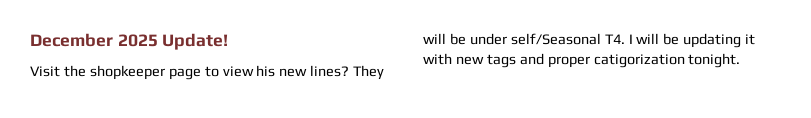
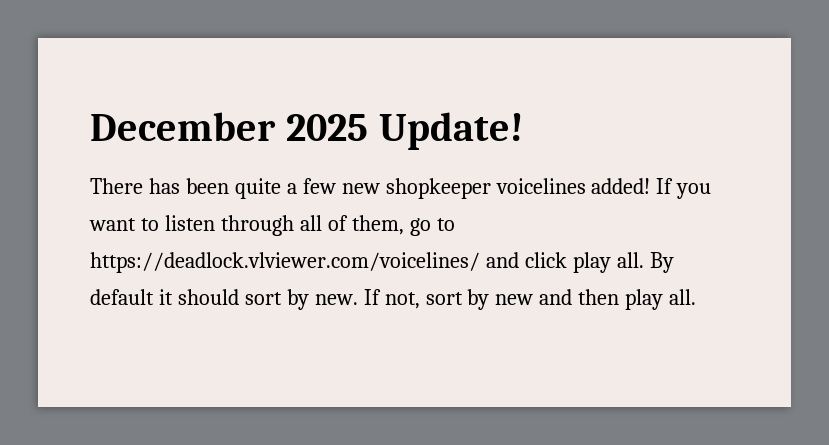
[30,65,385,80] [423,33,756,48] [423,53,741,68] Visit the shopkeeper page to view his new lines? They will be under self/Seasonal T4. I will be updating it with new tags and proper catigorization tonight. -> [90,178,712,199] [89,215,455,236] [90,252,674,273] [90,289,697,310] There has been quite a few new shopkeeper voicelines added! If you want to listen through all of them, go to https://deadlock.vlviewer.com/voicelines/ and click play all. By default it should sort by new. If not, sort by new and then play all.

